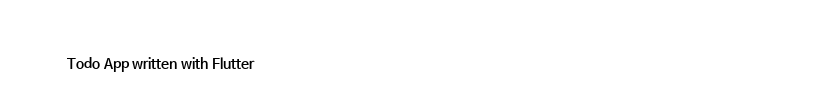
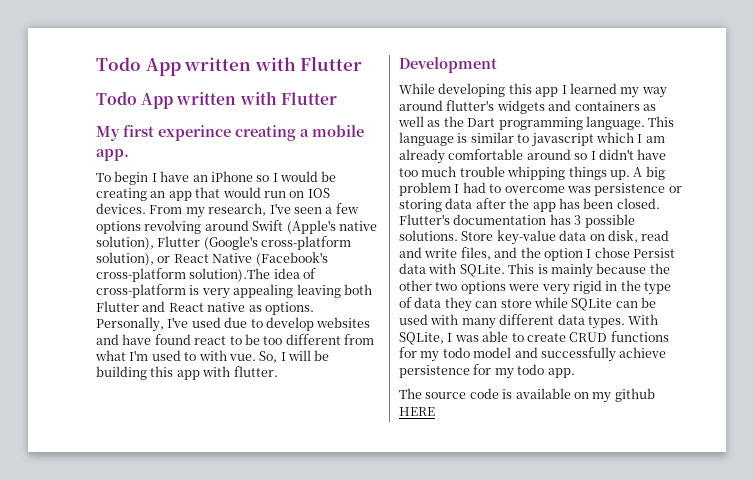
[67,57,255,72] Todo App written with Flutter -> [96,56,363,76] [96,91,337,109] [96,125,364,141] [96,149,129,161] [96,171,337,185] [96,187,330,201] [96,203,359,218] [96,220,377,234] [96,236,352,250] [96,252,328,266] [96,268,317,282] [96,284,372,299] [96,301,314,315] [96,317,371,332] [96,334,374,345] [95,350,330,363] [96,366,278,380] [399,57,497,73] [399,83,667,98] [399,100,656,114] [398,116,675,130] [399,132,665,147] [399,149,667,164] [399,166,665,180] [399,182,682,196] [399,198,660,212] [399,214,635,228] [399,230,670,245] [399,247,675,261] [399,263,670,278] [399,280,671,295] [399,297,656,312] [399,314,659,329] [399,331,669,345] [399,347,667,362] [399,364,575,379] [399,388,655,403] [399,407,435,416] Todo App written with Flutter // Todo App written with Flutter // My first experince creating a mobile app. // To begin I have an iPhone so I would be creating an app that would run on IOS devices. From my research, I've seen a few options revolving around Swift (Apple's native solution), Flutter (Google's cross-platform solution), or React Native (Facebook's cross-platform solution).The idea of cross-platform is very appealing leaving both Flutter and React native as options. Personally, I've used due to develop websites and have found react to be too different from what I'm used to with vue. So, I will be building this app with flutter. // Development // While developing this app I learned my way around flutter's widgets and containers as well as the Dart programming language. This language is similar to javascript which I am already comfortable around so I didn't have too much trouble whipping things up. A big problem I had to overcome was persistence or storing data after the app has been closed. Flutter's documentation has 3 possible solutions. Store key-value data on disk, read and write files, and the option I chose Persist data with SQLite. This is mainly because the other two options were very rigid in the type of data they can store while SQLite can be used with many different data types. With SQLite, I was able to create CRUD functions for my todo model and successfully achieve persistence for my todo app. // The source code is available on my github HERE

